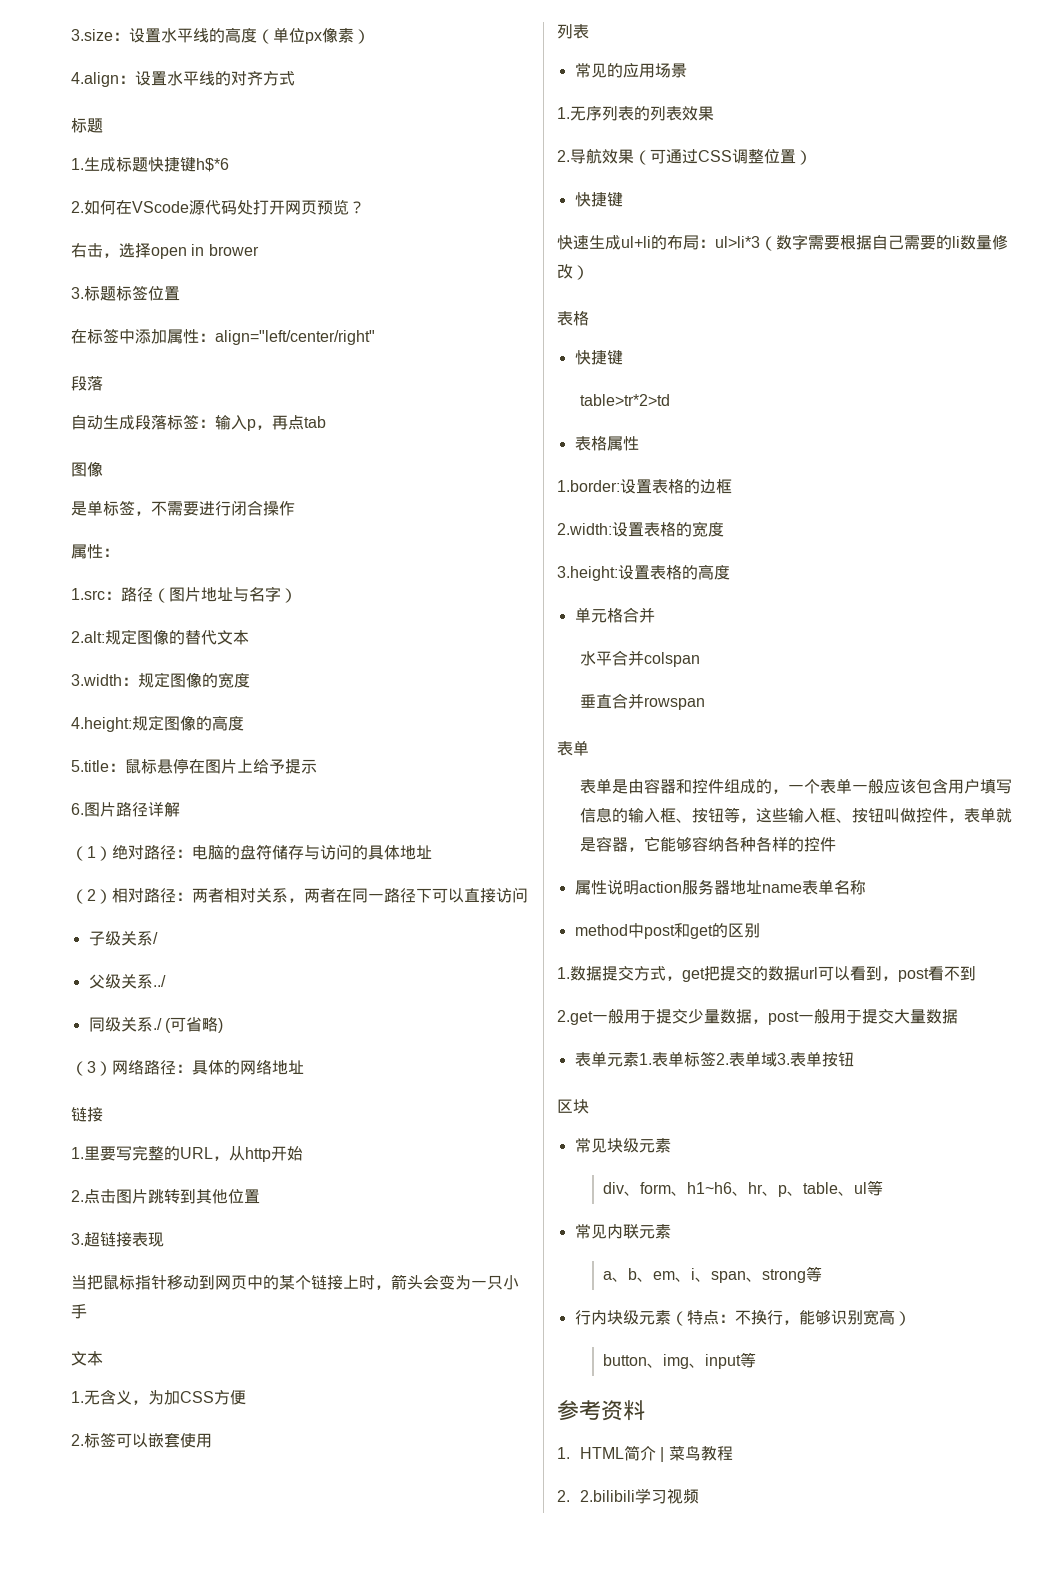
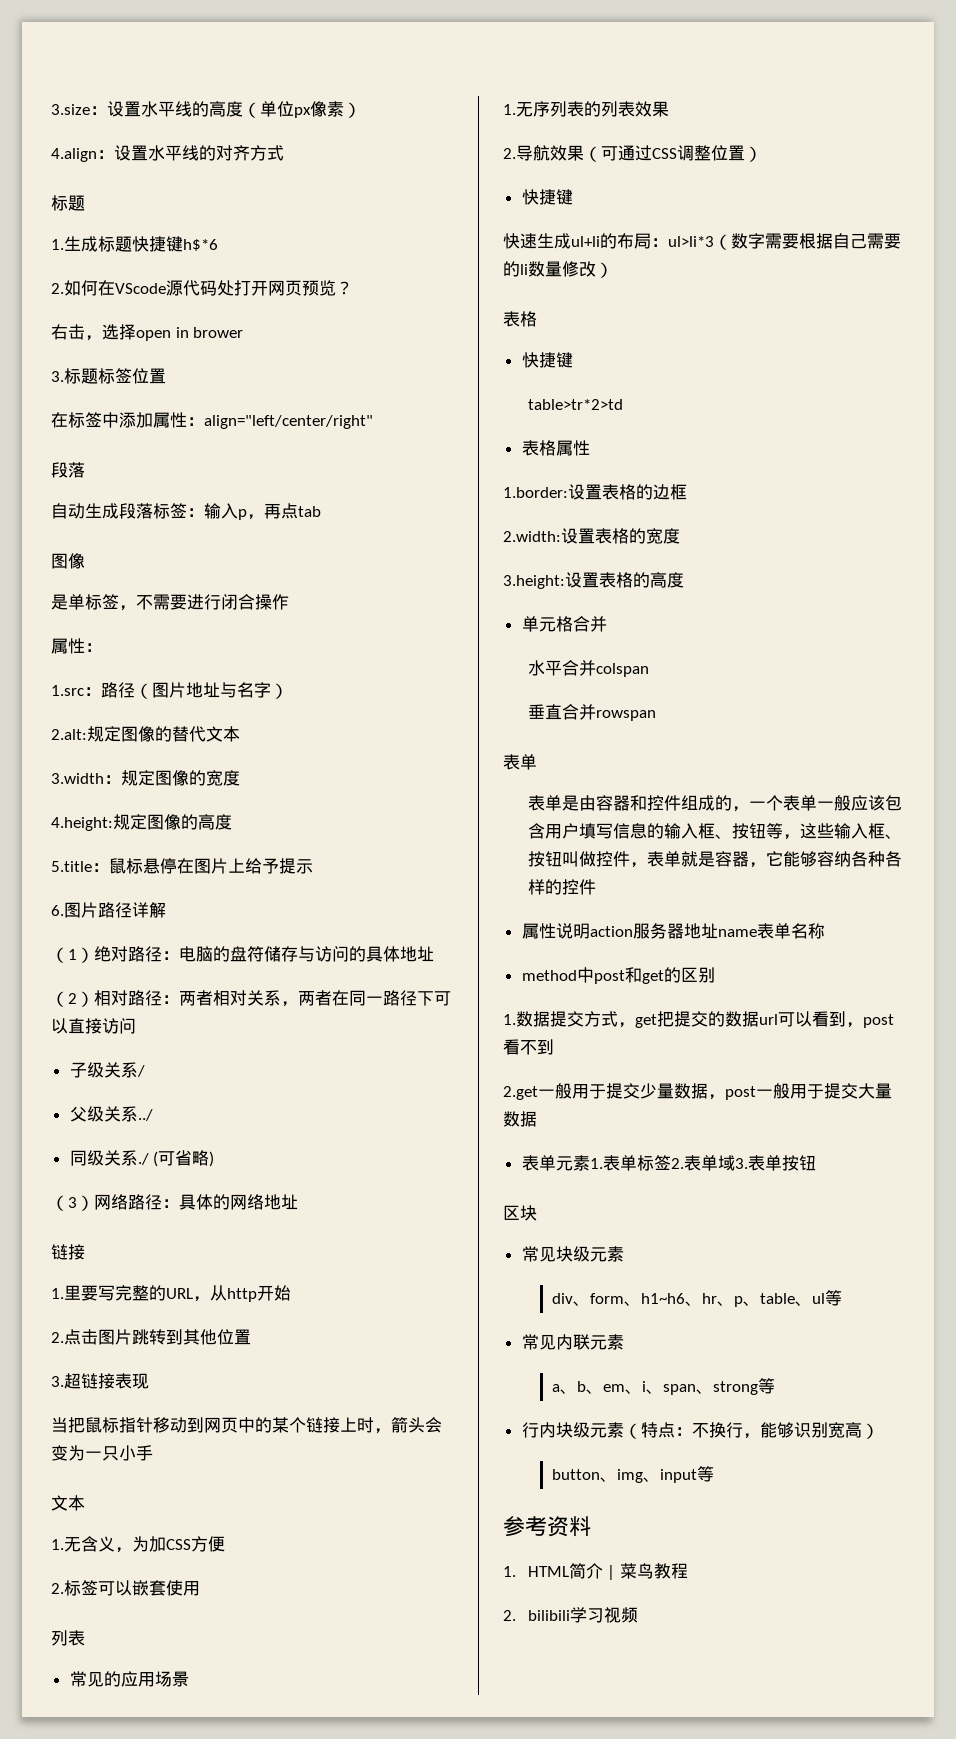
[579,1490,635,1502] 2.bilibili -> [527,1610,570,1621] bilibili

